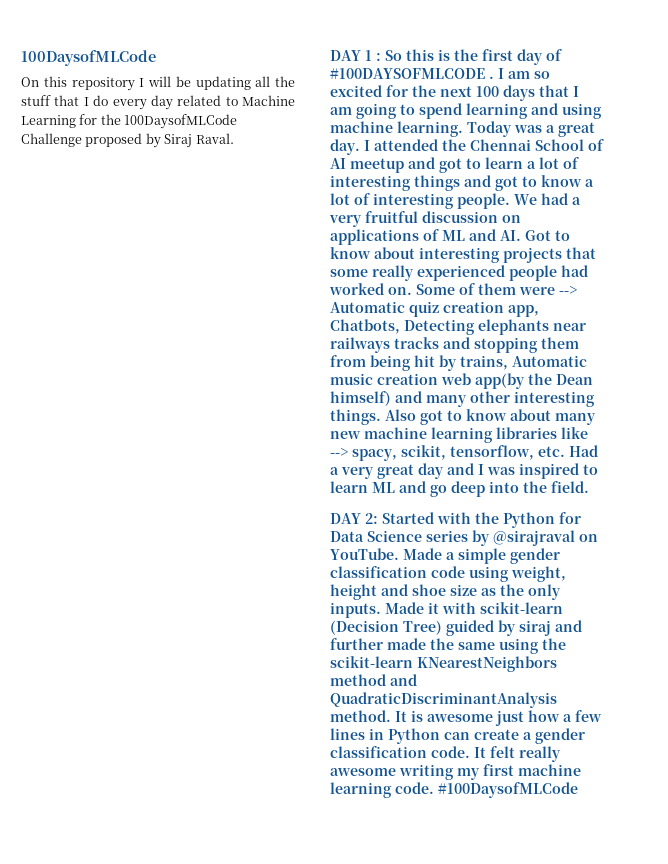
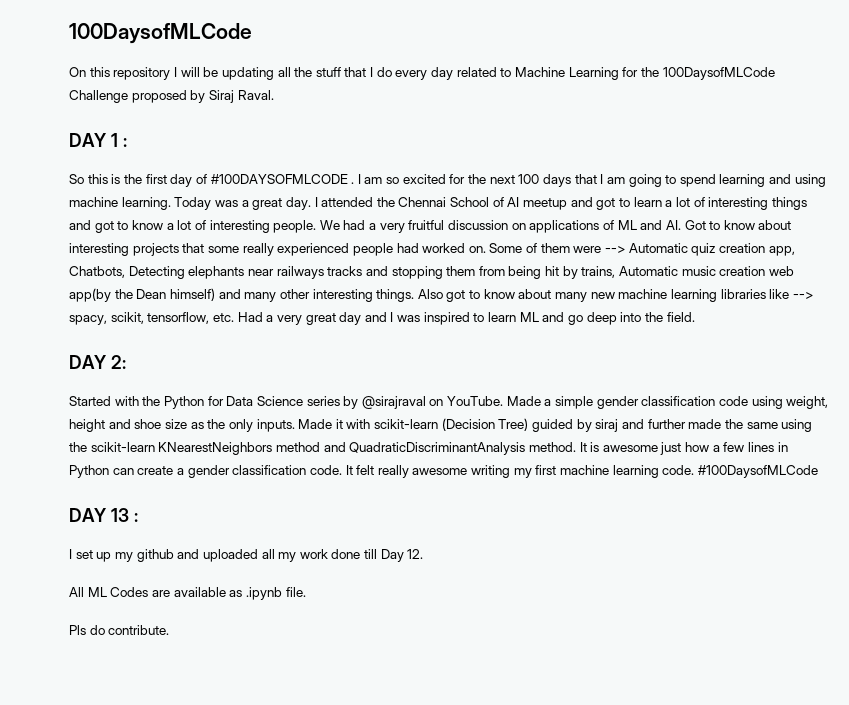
(381, 57) none -> (127, 142) //
(378, 518) none -> (126, 362) //
(578, 790) none -> [69,508,138,522] [69,549,424,562] [69,587,306,600] [69,625,170,635] // DAY 13 : // I set up my github and uploaded all my work done till Day 12. // All ML Codes are available as .ipynb file. // Pls do contribute.

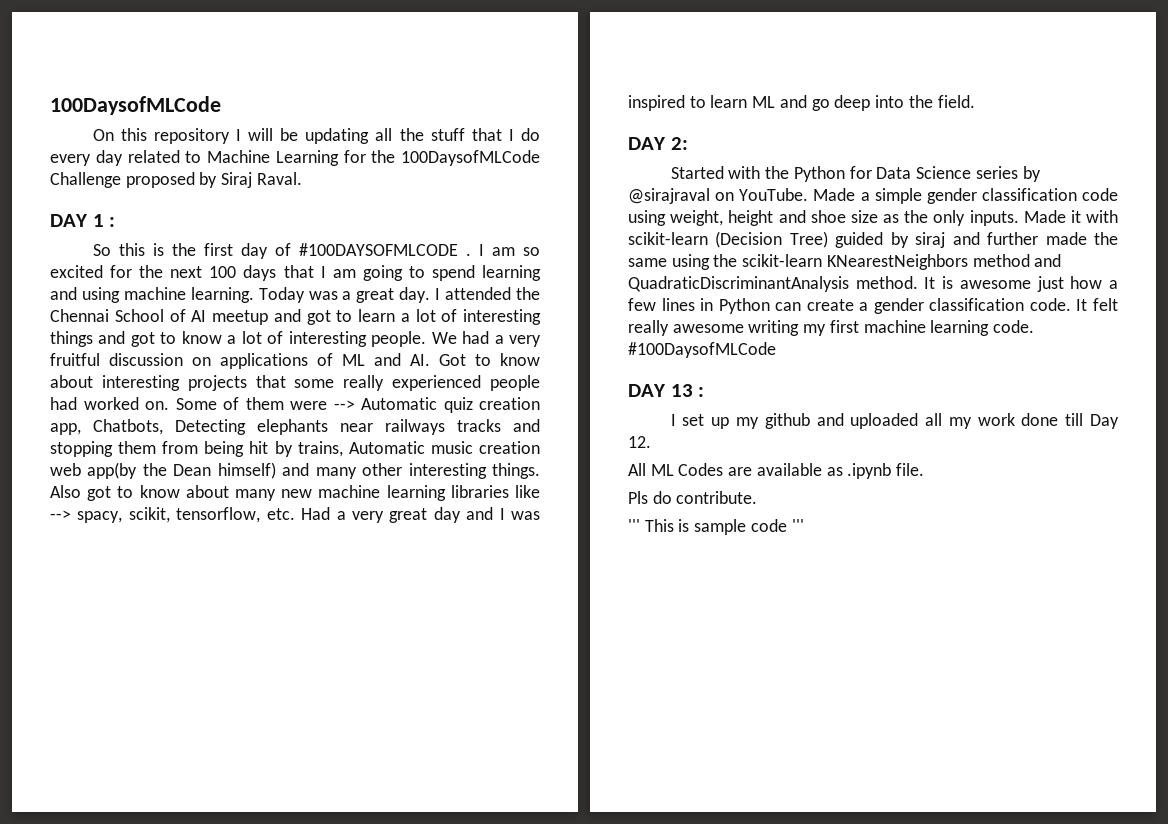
(170, 630) none -> [628,519,804,535] // ''' This is sample code '''

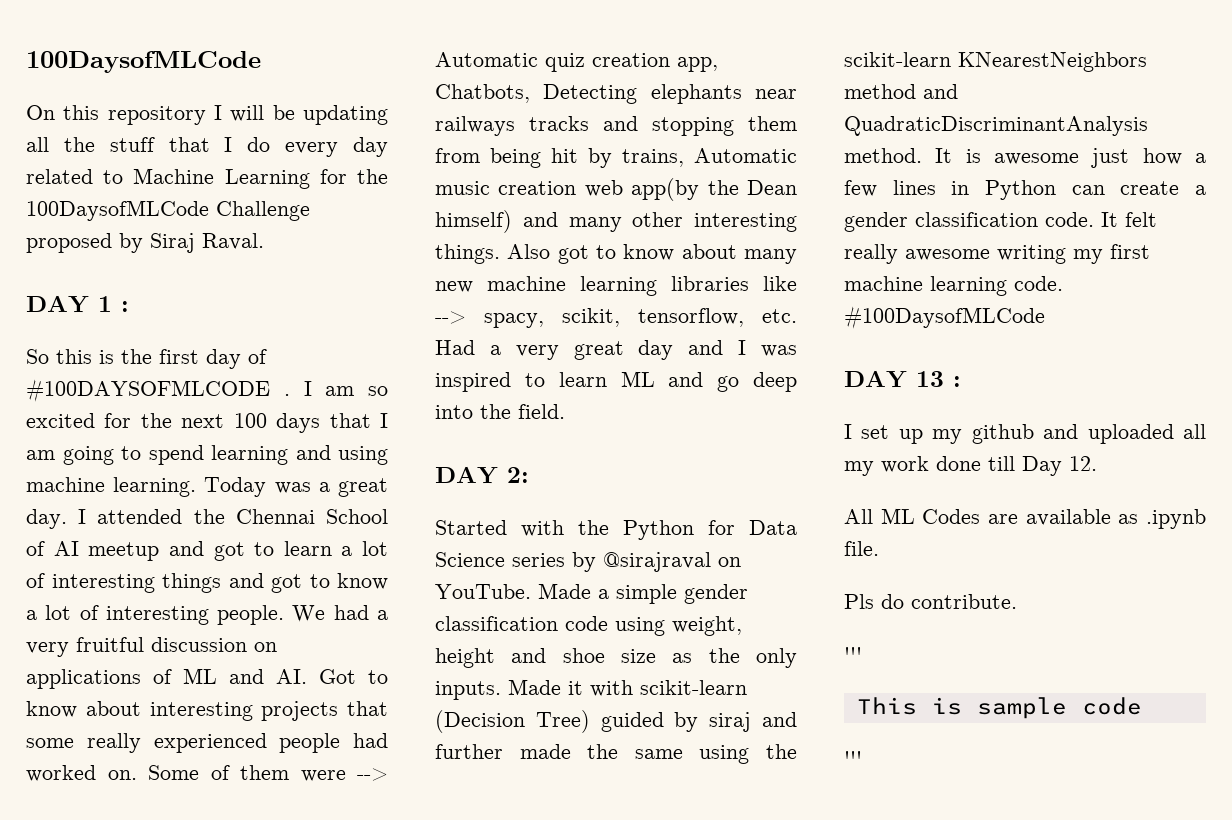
(640, 525) none -> (862, 654) //
(787, 525) none -> (1142, 706) //

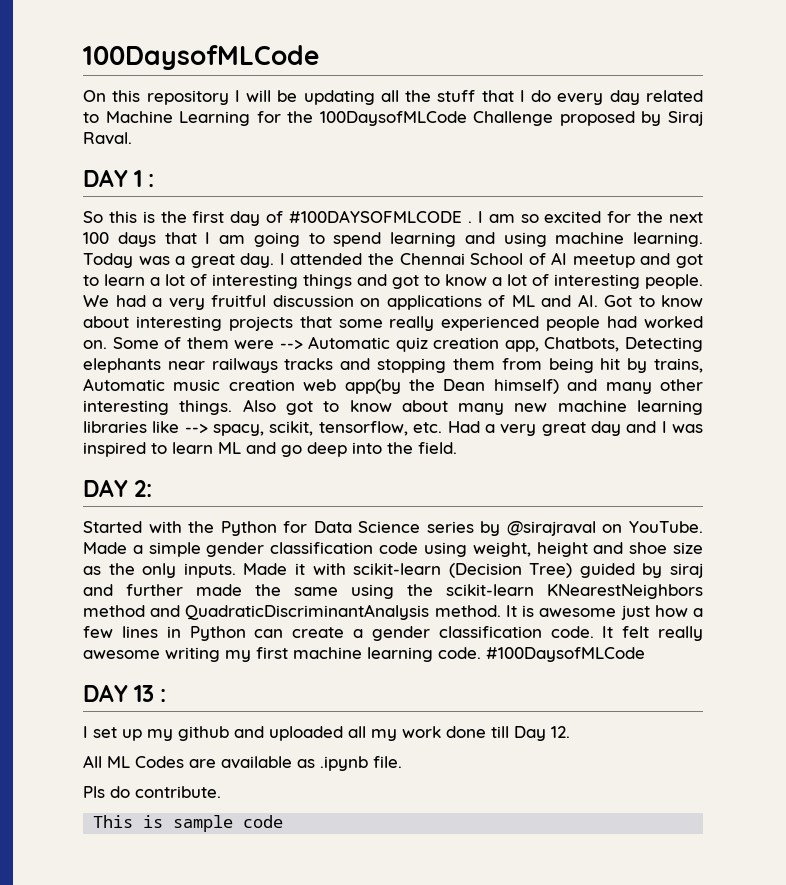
[844,647,862,662] // ''' -> (221, 792) none
[844,751,862,766] // ''' -> (284, 821) none

